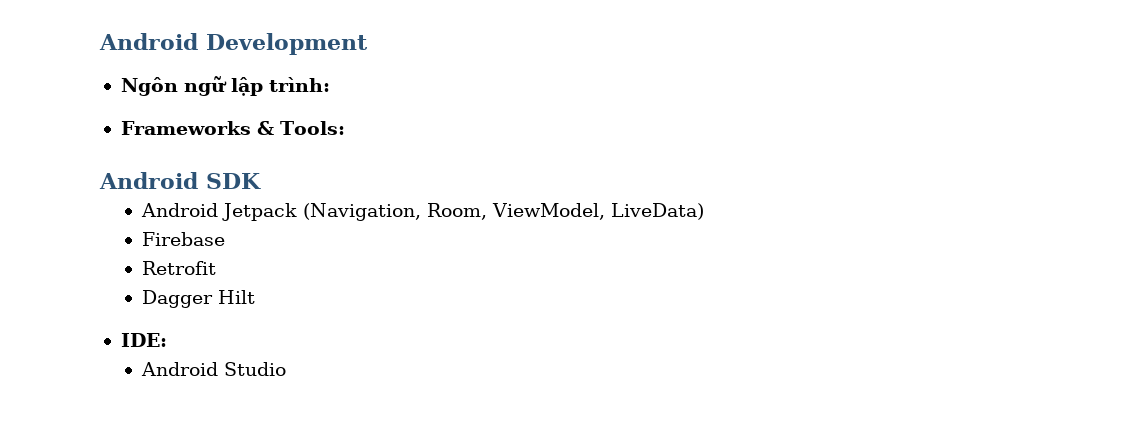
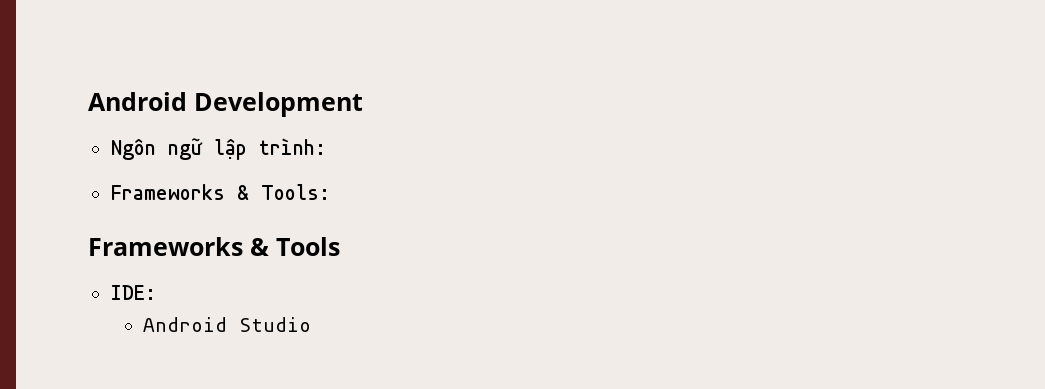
[99,172,261,189] [141,203,705,221] [142,232,226,246] [142,261,217,275] [142,290,256,308] Android SDK // Android Jetpack (Navigation, Room, ViewModel, LiveData) // Firebase // Retrofit // Dagger Hilt -> [88,237,340,256] Frameworks & Tools

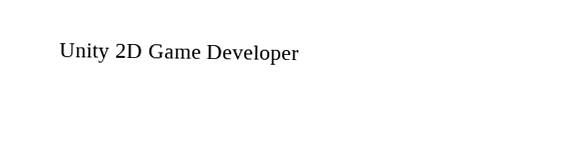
[88,92,363,117] [110,138,326,160] [110,184,330,200] [88,237,340,256] [110,285,156,300] [142,317,311,332] Android Development // Ngôn ngữ lập trình: // Frameworks & Tools: // Frameworks & Tools // IDE: // Android Studio -> [59,43,300,66] Unity 2D Game Developer

